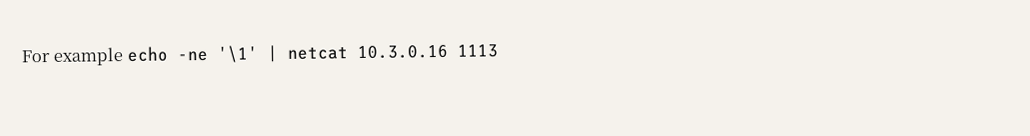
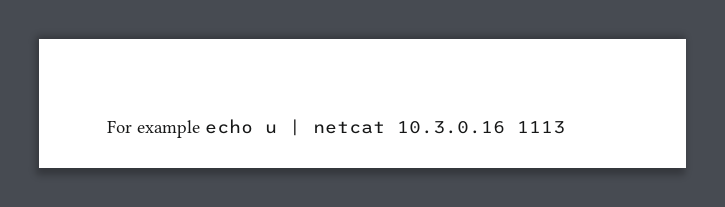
[176,45,258,63] -ne '\1' -> [265,124,277,134] u

